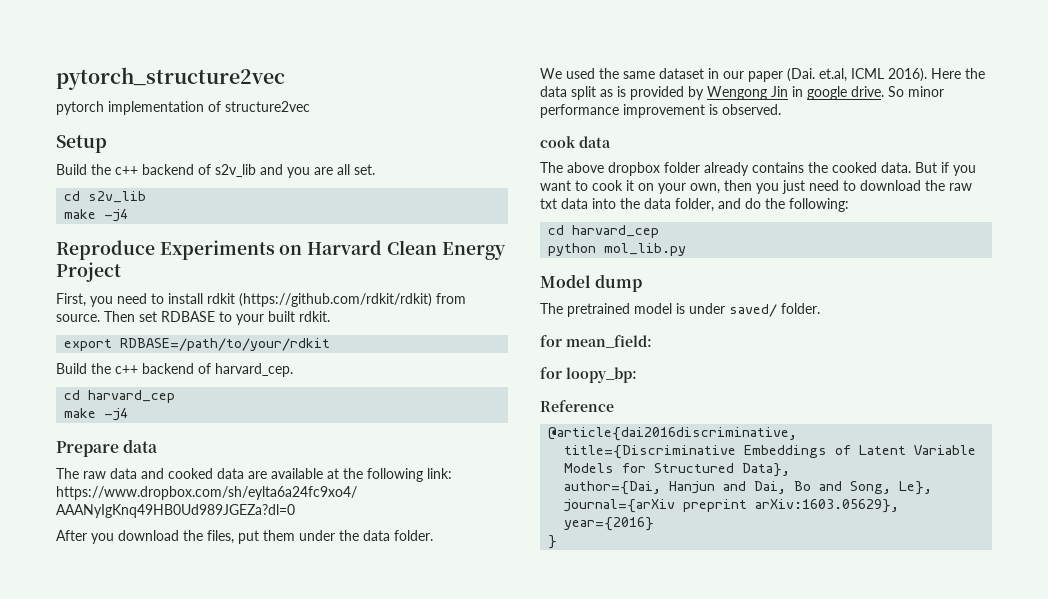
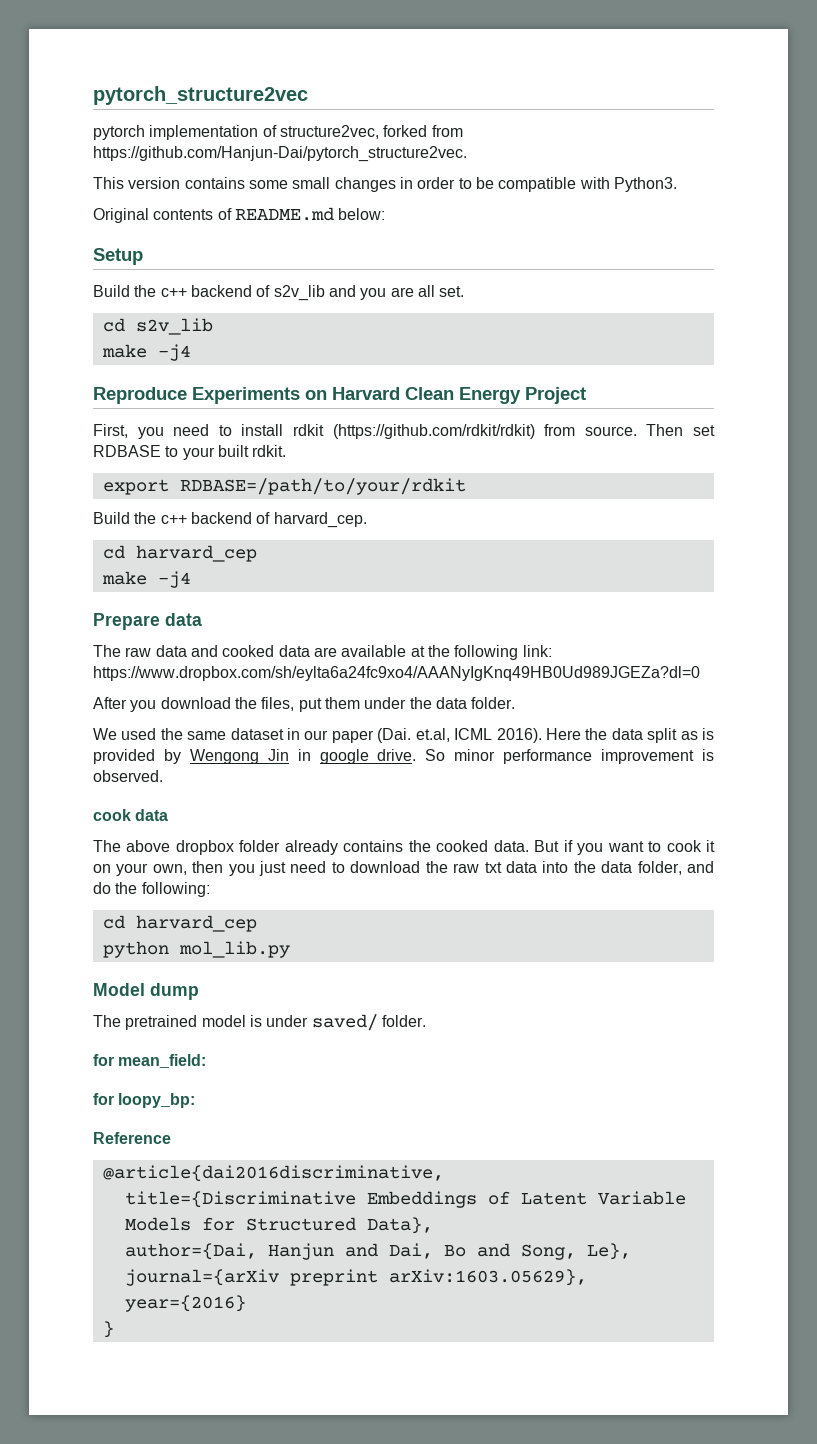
[225,101,310,112] structure2vec -> [279,125,463,139] [93,146,467,162] [93,177,677,192] [93,207,386,223] structure2vec, forked from https://github.com/Hanjun-Dai/pytorch_structure2vec. // This version contains some small changes in order to be compatible with Python3. // Original contents of README.md below:

